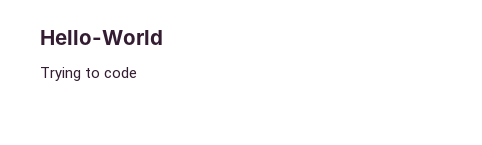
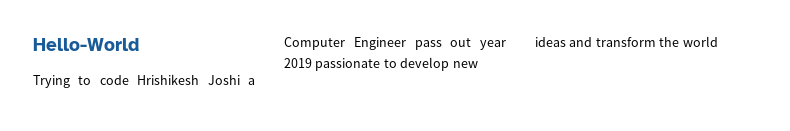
(138, 72) none -> [137,74,255,85] [284,37,506,50] [284,57,478,71] [535,36,718,47] Hrishikesh Joshi a Computer Engineer pass out year 2019 passionate to develop new ideas and transform the world

